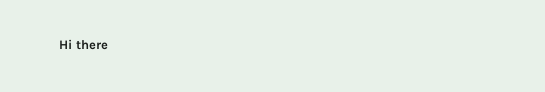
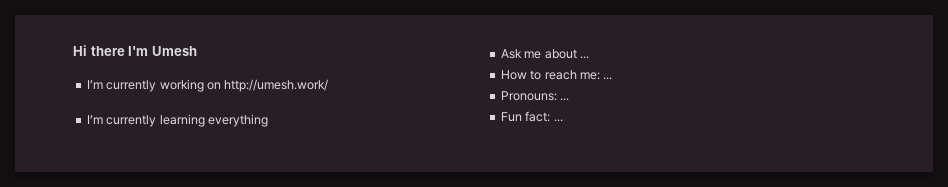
(108, 45) none -> [128,46,197,56] [86,79,329,92] [86,114,268,127] [500,49,589,59] [500,70,613,80] [500,91,570,101] [500,111,563,122] I'm Umesh // I’m currently working on http://umesh.work/ // I’m currently learning everything // Ask me about ... // How to reach me: ... // Pronouns: ... // Fun fact: ...

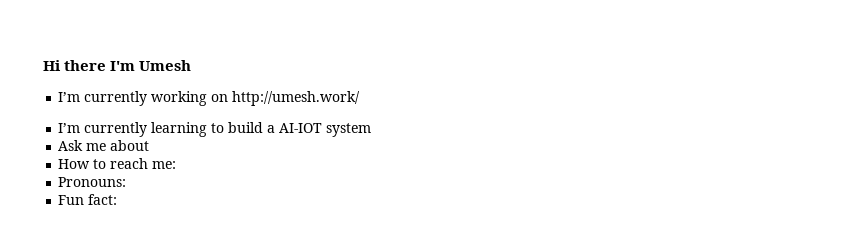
[207,114,268,127] everything -> [211,122,372,137] to build a AI-IOT system
[579,56,589,59] ... -> (150, 145) none
[603,77,613,80] ... -> (177, 165) none
[560,98,570,101] ... -> (127, 182) none
[553,119,563,122] ... -> (118, 199) none

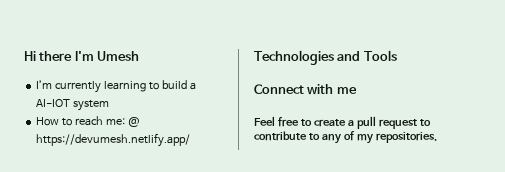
[58,91,361,106] // I’m currently working on http://umesh.work/ -> (140, 56) none
[58,140,150,151] // Ask me about -> (110, 105) none
[58,177,127,187] [58,194,118,205] // Pronouns: // Fun fact: -> [127,117,140,127] [36,133,191,147] [254,50,397,65] [254,84,357,95] [254,116,431,129] [254,131,437,144] @ https://devumesh.netlify.app/ // Technologies and Tools // Connect with me // Feel free to create a pull request to contribute to any of my repositories.

